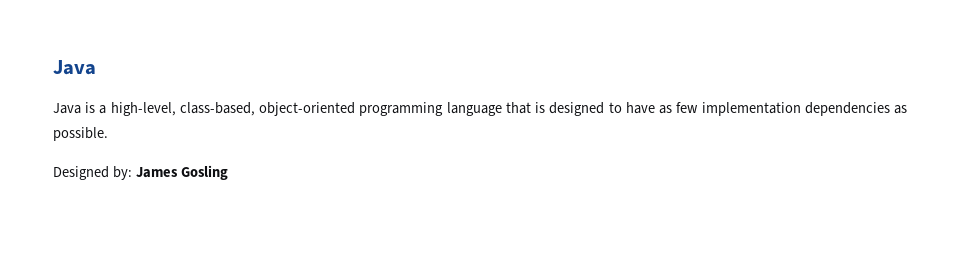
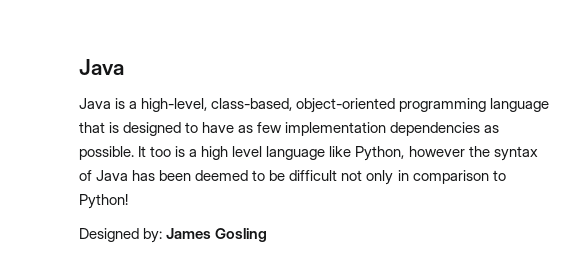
(108, 134) none -> [138,146,538,161] [79,170,506,185] [79,194,128,209] It too is a high level language like Python, however the syntax of Java has been deemed to be difficult not only in comparison to Python!

